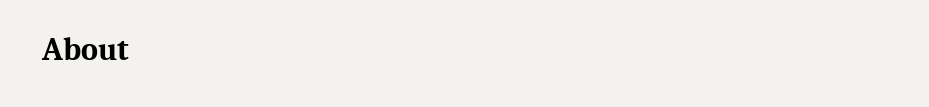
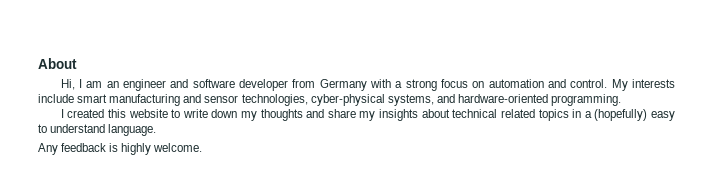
(129, 48) none -> [60,79,676,91] [38,94,622,106] [60,109,675,121] [38,124,157,136] [38,143,203,155] // Hi, I am an engineer and software developer from Germany with a strong focus on automation and control. My interests include smart manufacturing and sensor technologies, cyber-physical systems, and hardware-oriented programming. // I created this website to write down my thoughts and share my insights about technical related topics in a (hopefully) easy to understand language. // Any feedback is highly welcome.

